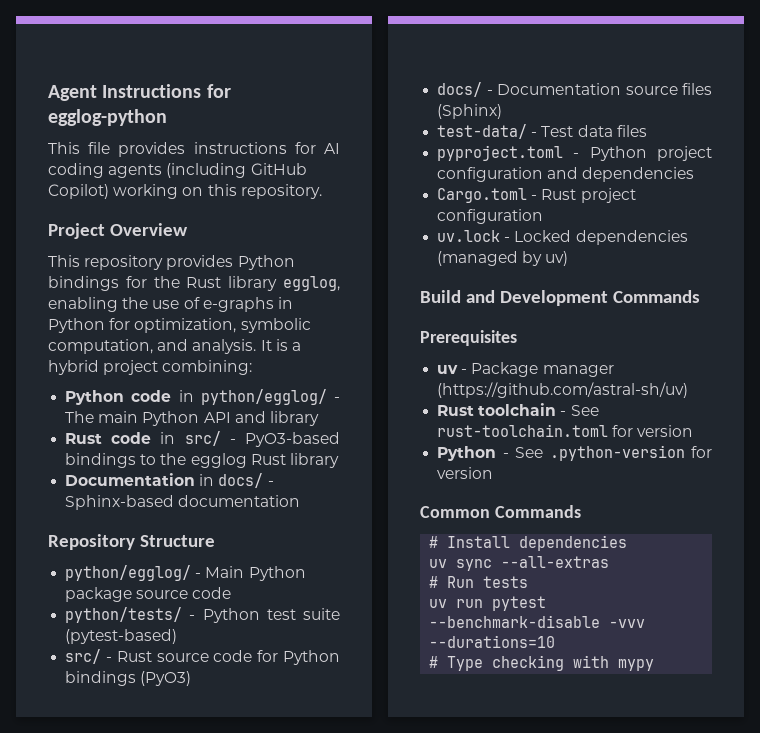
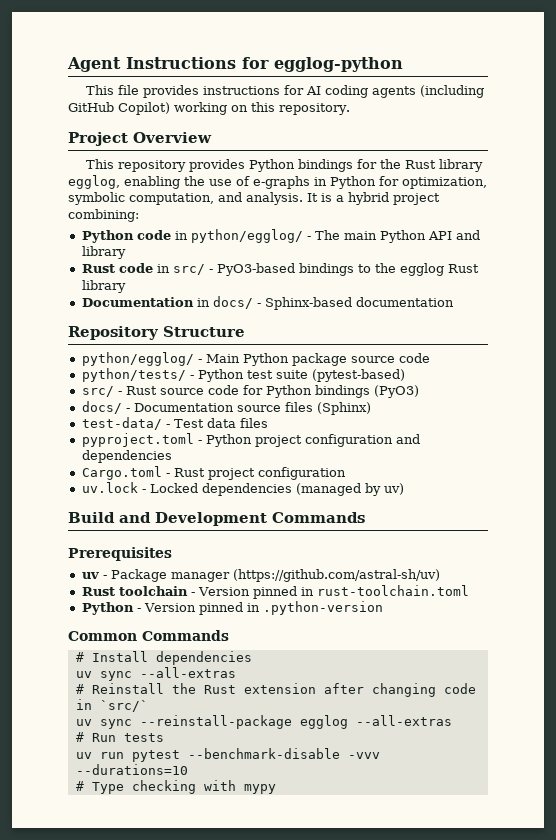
[570,405,599,416] See -> [197,586,314,599] Version pinned in
[612,425,694,437] for version -> (469, 590) none
[515,447,544,458] See -> [143,602,260,615] Version pinned in
[691,446,712,458] [437,467,494,479] for version -> (383, 608) none
(610, 562) none -> [75,683,476,697] [75,699,148,712] [75,715,452,729] // # Reinstall the Rust extension after changing code in `src/` // uv sync --reinstall-package egglog --all-extras

